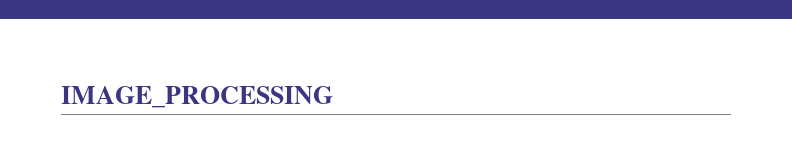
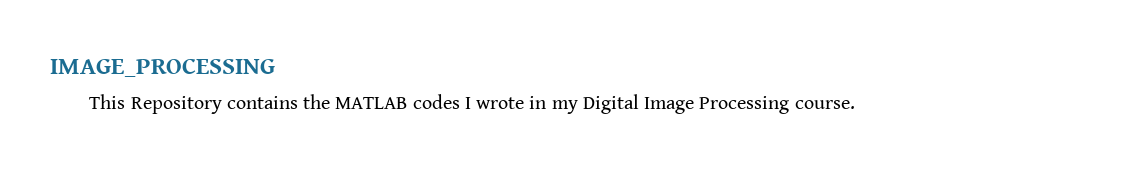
(333, 97) none -> [89,94,855,114] // This Repository contains the MATLAB codes I wrote in my Digital Image Processing course.

